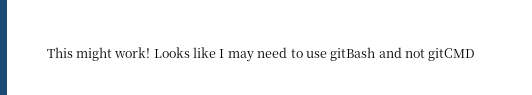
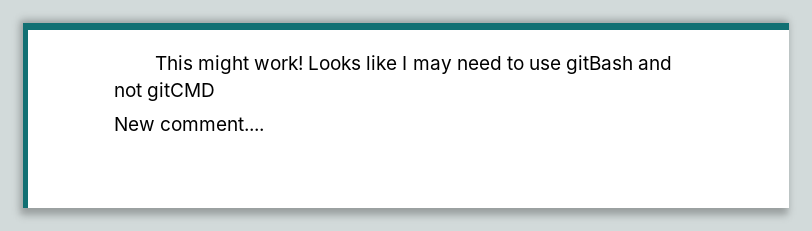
(476, 54) none -> [114,117,265,131] // New comment....

